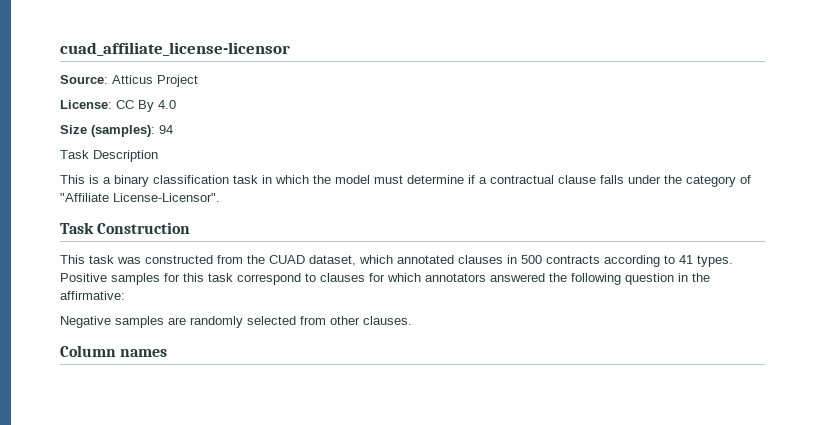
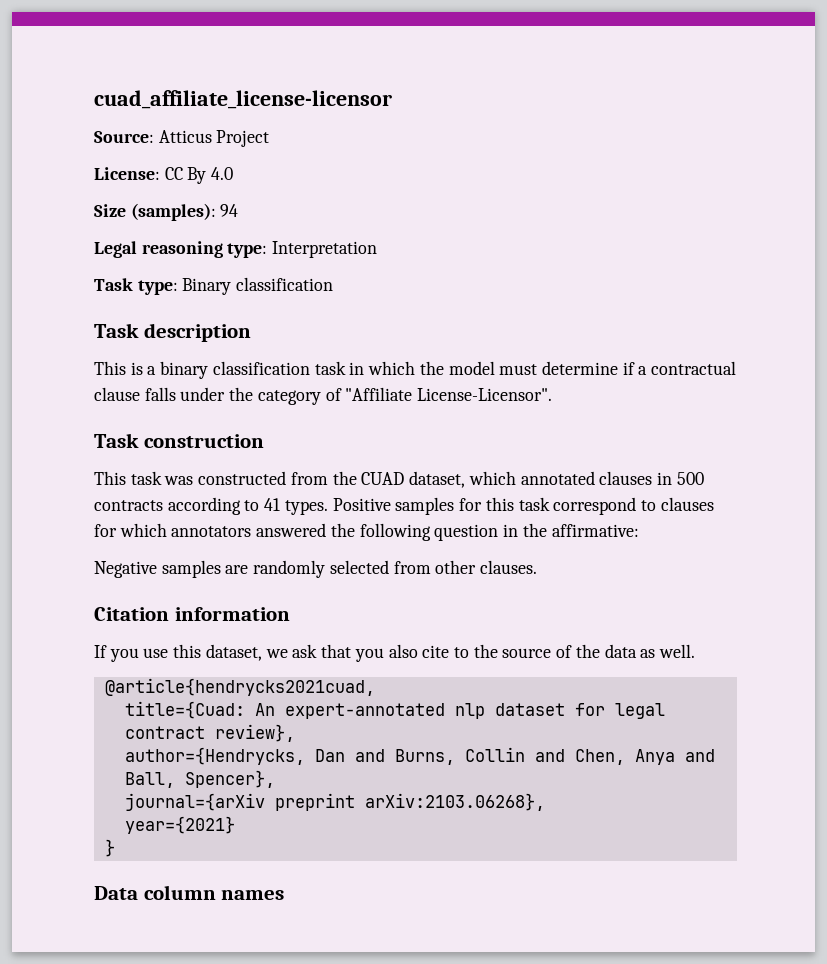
[60,150,158,162] Task Description -> [94,241,378,258] [94,277,334,295] [94,323,251,342] Legal reasoning type: Interpretation // Task type: Binary classification // Task description
[97,222,191,234] Construction -> [143,434,264,448] construction
[60,345,116,357] Column -> [94,607,290,621] [94,644,696,662] [104,678,375,696] [124,701,665,719] [124,724,295,742] [124,747,715,765] [124,770,275,788] [124,793,545,811] [124,816,235,834] [104,839,115,857] [94,885,216,900] Citation information // If you use this dataset, we ask that you also cite to the source of the data as well. // @article{hendrycks2021cuad, // title={Cuad: An expert-annotated nlp dataset for legal contract review}, // author={Hendrycks, Dan and Burns, Collin and Chen, Anya and Ball, Spencer}, // journal={arXiv preprint arXiv:2103.06268}, // year={2021} // } // Data column

